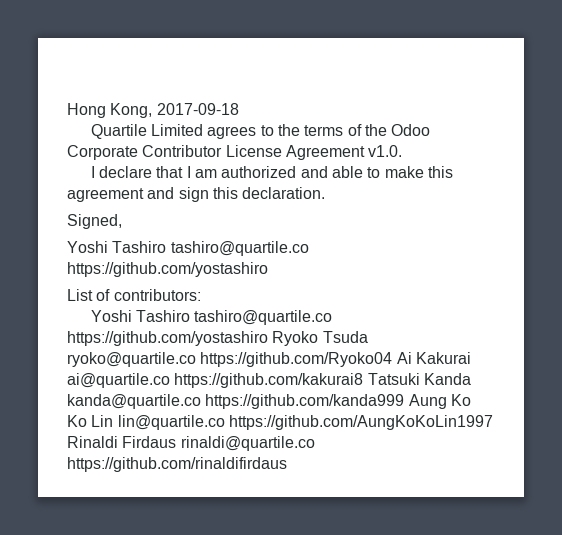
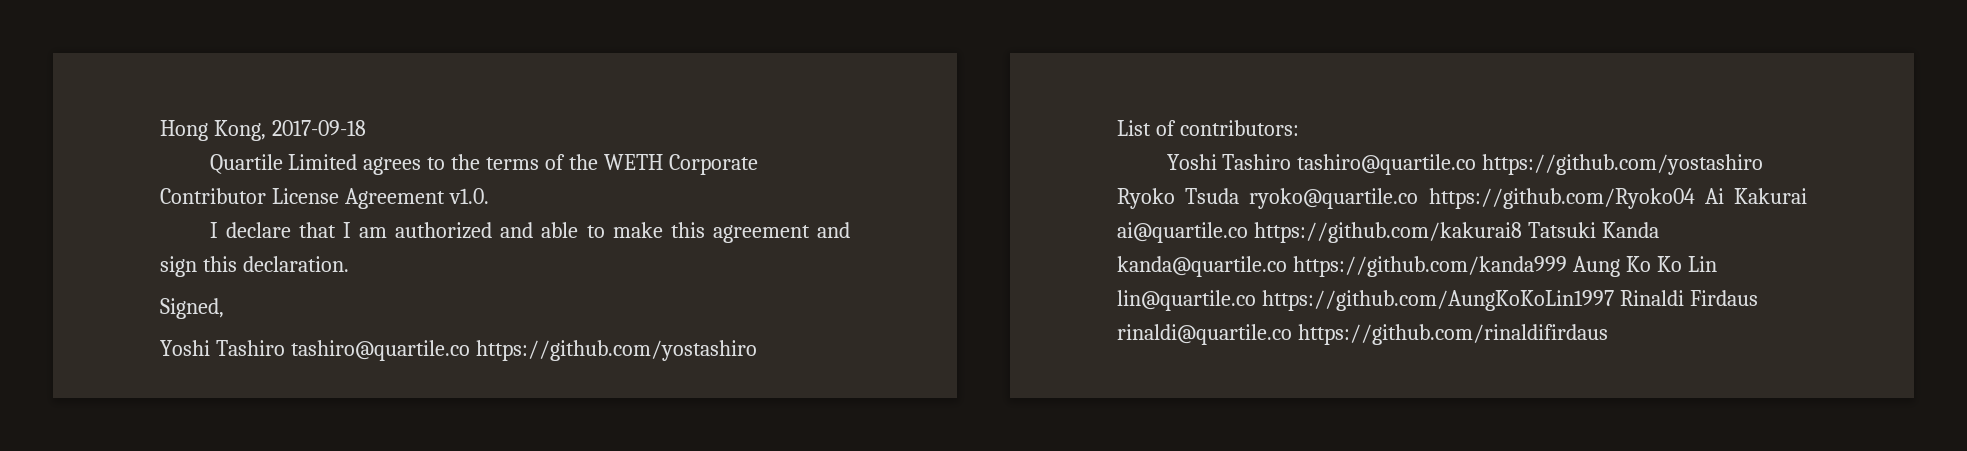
[391,124,431,136] Odoo -> [604,154,664,170] WETH

